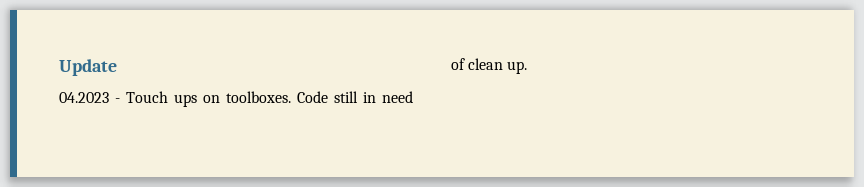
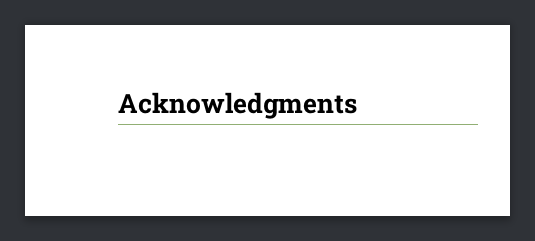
[59,59,117,76] [59,91,413,107] [451,58,528,74] Update // 04.2023 - Touch ups on toolboxes. Code still in need of clean up. -> [118,92,357,119] Acknowledgments

